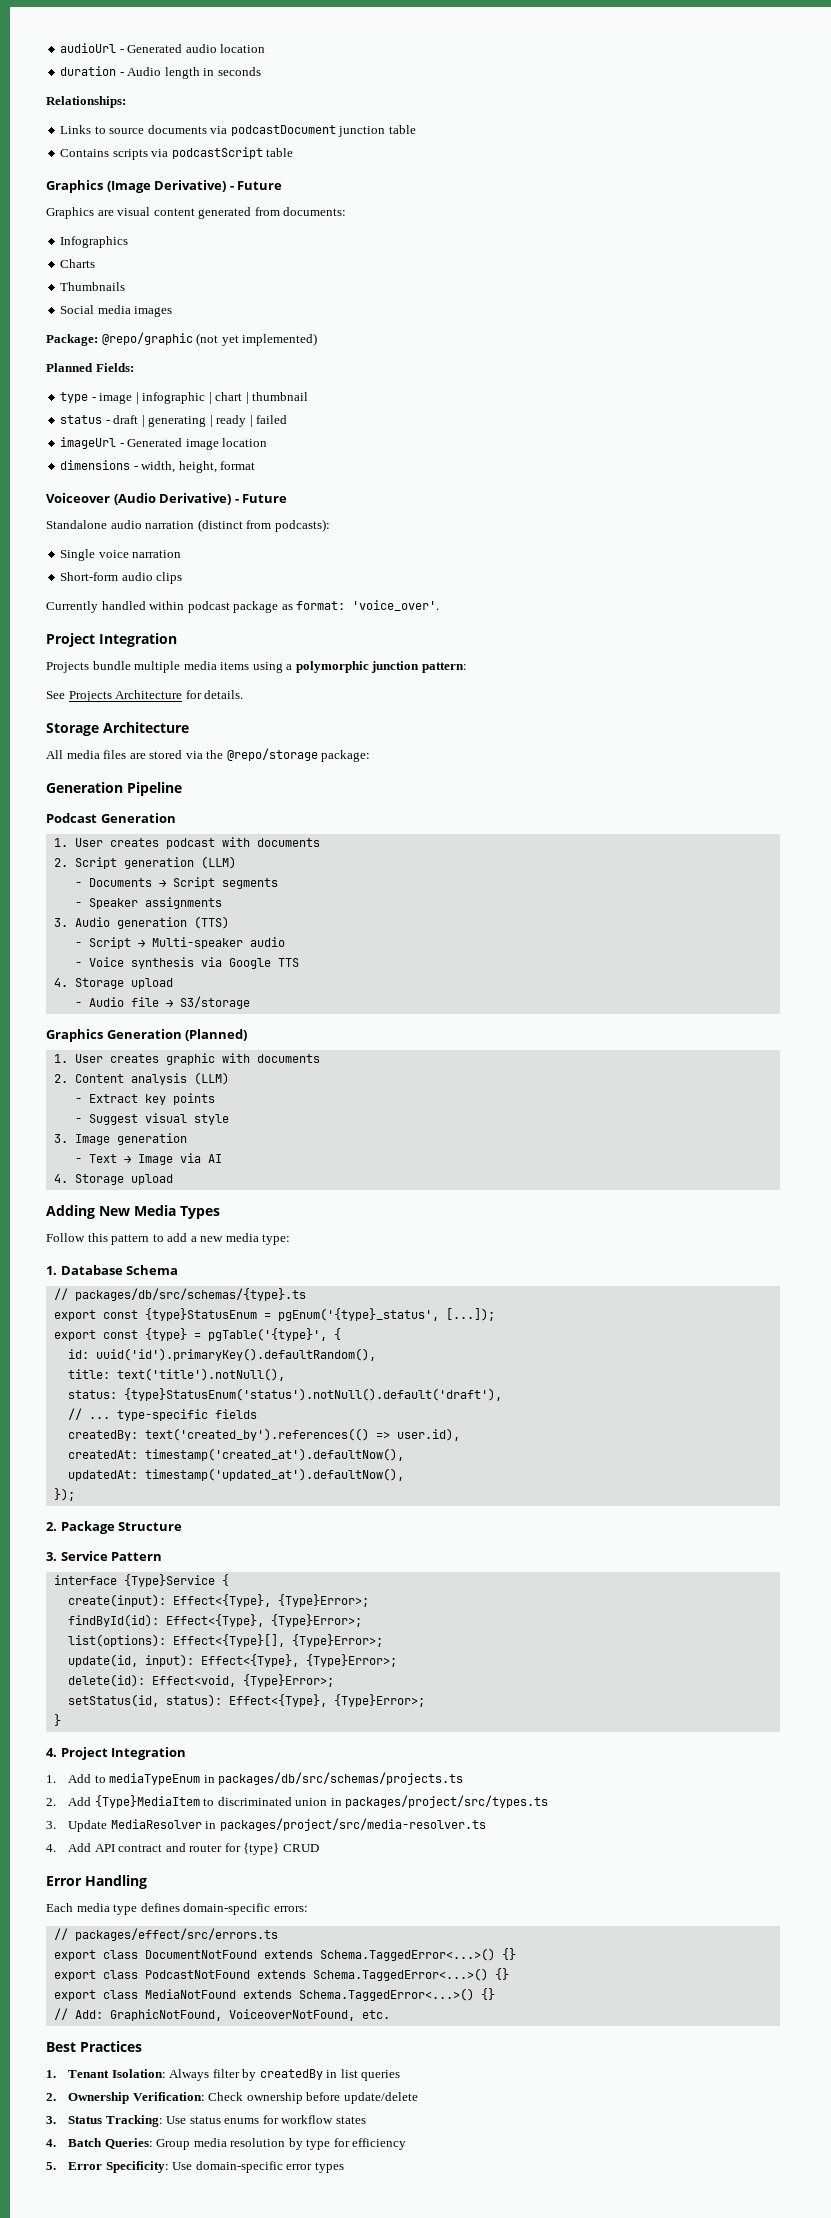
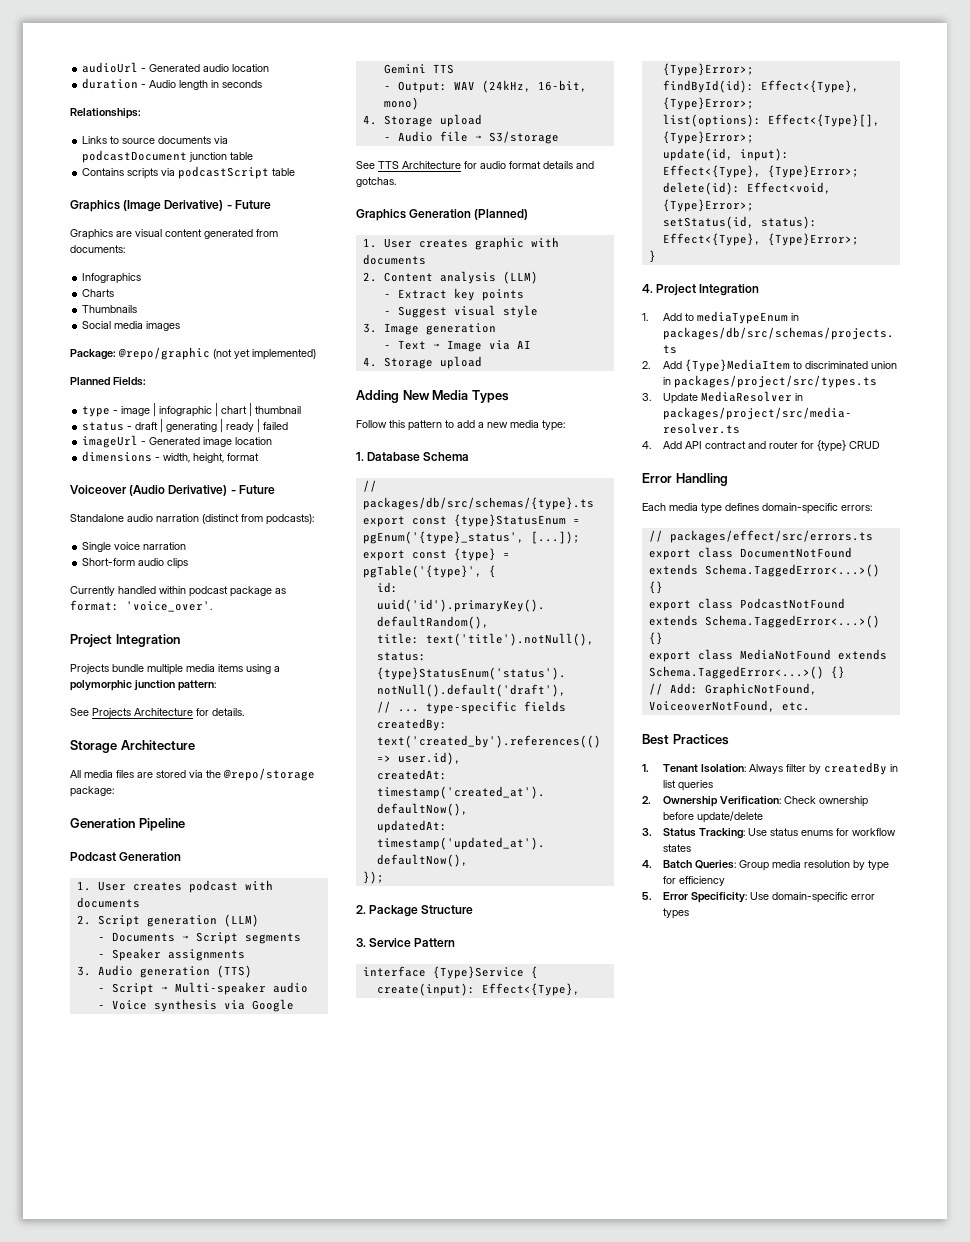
[277,958,299,967] TTS -> [383,64,454,74] [383,80,587,93] [383,97,419,110] Gemini TTS // - Output: WAV (24kHz, 16-bit, mono)
(250, 1002) none -> [356,161,594,169] [356,177,396,187] // See TTS Architecture for audio format details and gotchas.

